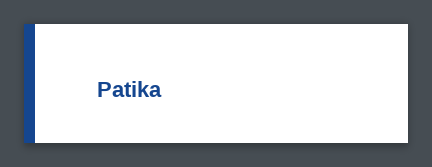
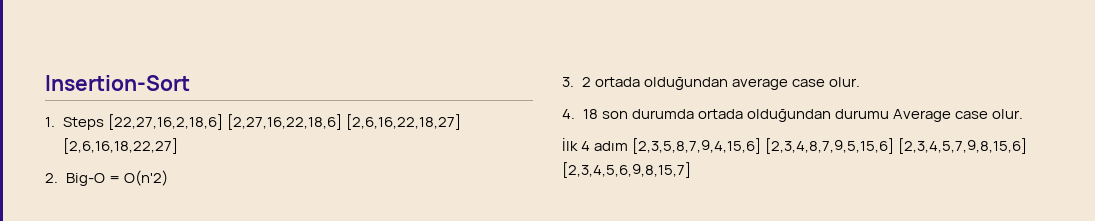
[97,81,162,97] Patika -> [45,75,190,91] [45,114,461,130] [62,138,178,154] [45,170,168,186] [562,77,860,90] [562,109,1023,122] [562,138,1028,154] [562,162,691,178] Insertion-Sort // 1. Steps [22,27,16,2,18,6] [2,27,16,22,18,6] [2,6,16,22,18,27] [2,6,16,18,22,27] // 2. Big-O = O(n'2) // 3. 2 ortada olduğundan average case olur. // 4. 18 son durumda ortada olduğundan durumu Average case olur. // İlk 4 adım [2,3,5,8,7,9,4,15,6] [2,3,4,8,7,9,5,15,6] [2,3,4,5,7,9,8,15,6] [2,3,4,5,6,9,8,15,7]

